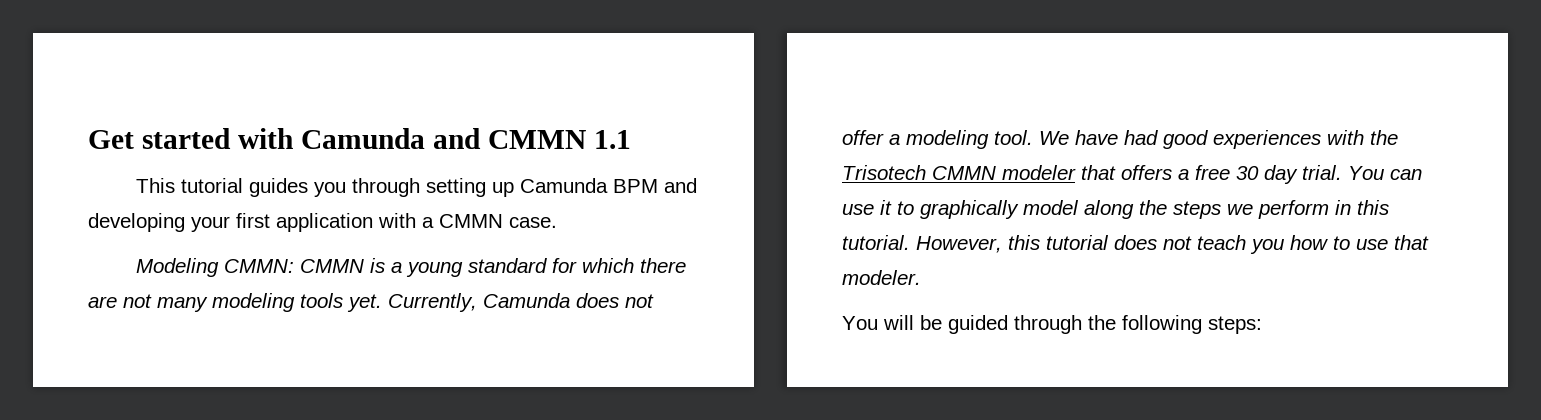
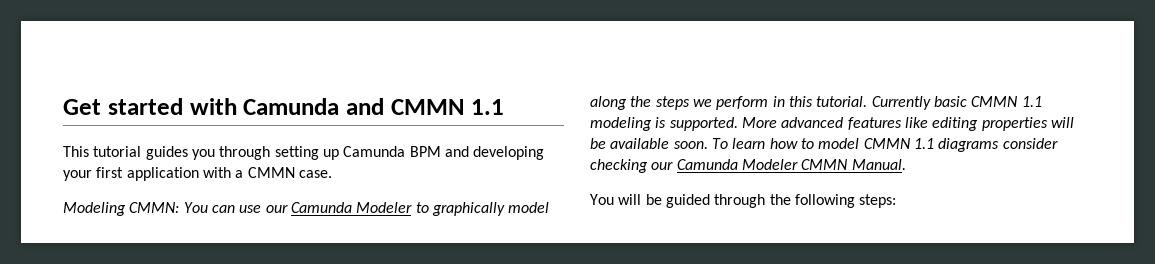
[299,258,686,277] [88,293,654,312] [842,130,1398,149] [842,165,1422,184] [842,200,892,215] CMMN is a young standard for which there are not many modeling tools yet. Currently, Camunda does not offer a modeling tool. We have had good experiences with the Trisotech CMMN modeler that offers a free 30 day trial. You can use it -> [183,202,413,213] You can use our Camunda Modeler
[916,235,1429,254] [842,270,921,285] However, this tutorial does not teach you how to use that modeler. -> [871,96,1042,110] [590,117,1074,131] [590,138,1058,152] [590,159,906,173] Currently basic CMMN 1.1 modeling is supported. More advanced features like editing properties will be available soon. To learn how to model CMMN 1.1 diagrams consider checking our Camunda Modeler CMMN Manual.

